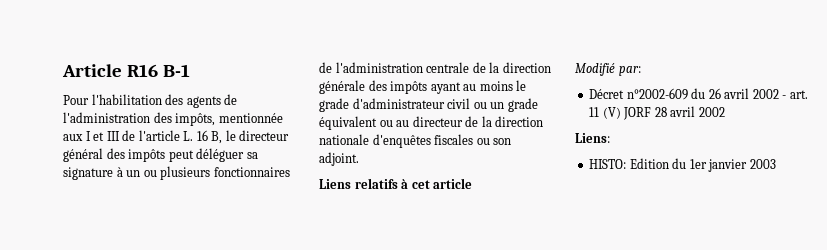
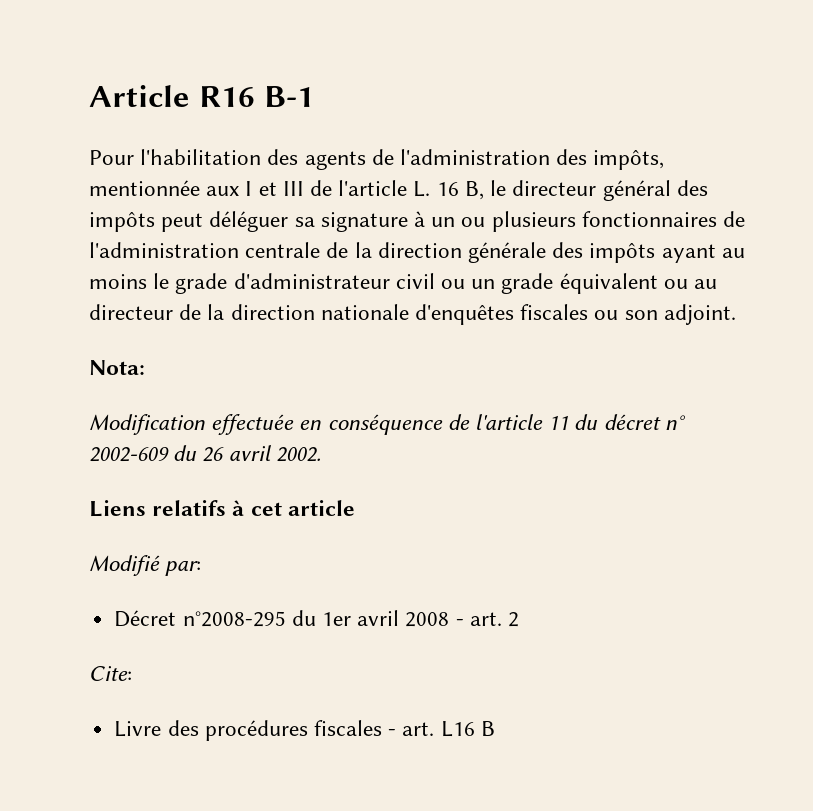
(359, 159) none -> [89,360,145,375] [89,414,686,435] [89,445,321,462] // Nota: // Modification effectuée en conséquence de l'article 11 du décret n° 2002-609 du 26 avril 2002.
[626,88,808,100] [589,106,725,120] [575,133,610,143] [589,158,776,172] n°2002-609 du 26 avril 2002 - art. 11 (V) JORF 28 avril 2002 // Liens: // HISTO: Edition du 1er janvier 2003 -> [182,610,519,627] [89,666,132,681] [114,720,495,741] n°2008-295 du 1er avril 2008 - art. 2 // Cite: // Livre des procédures fiscales - art. L16 B

